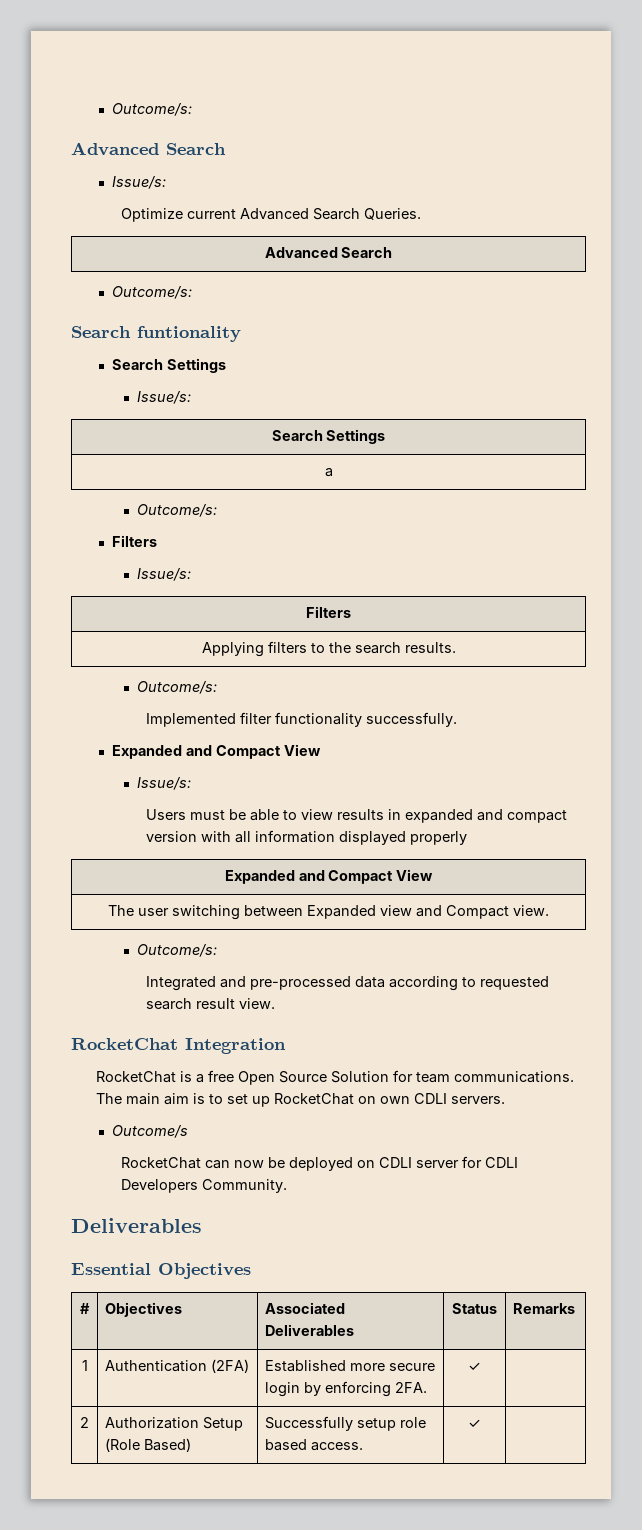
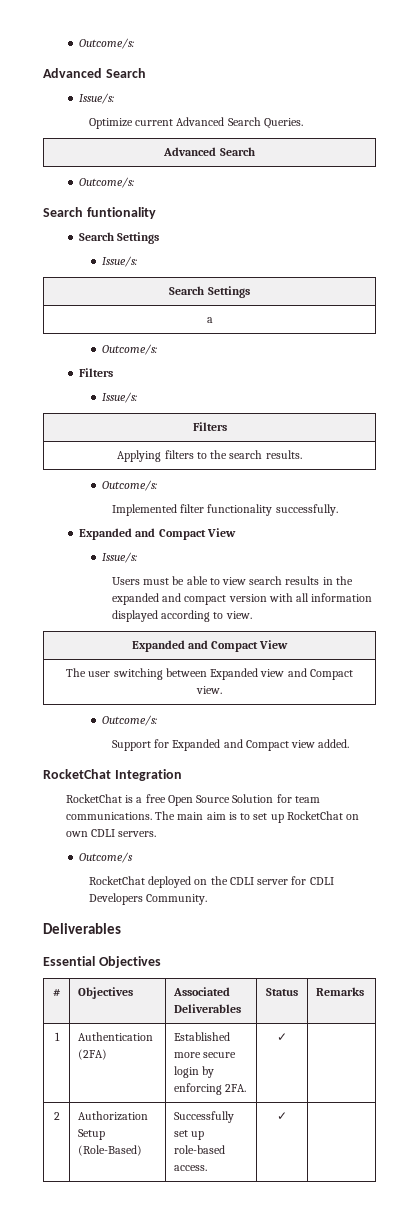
(333, 814) none -> [249,576,283,585] search
(401, 814) none -> [335,576,353,585] the
[409,831,467,845] properly -> [161,610,252,622] according to view.
[145,976,549,991] [145,998,275,1010] Integrated and pre-processed data according to requested search result view. -> [111,739,350,751] Support for Expanded and Compact view added.
[204,1157,285,1169] can now be -> (145, 880) none
(375, 1164) none -> [210,876,228,885] the
[105,1438,192,1452] (Role Based) -> [78,1145,143,1156] (Role-Based)
[357,1417,427,1431] [265,1439,308,1451] setup role based -> [174,1130,205,1140] [174,1145,226,1154] set up role-based

